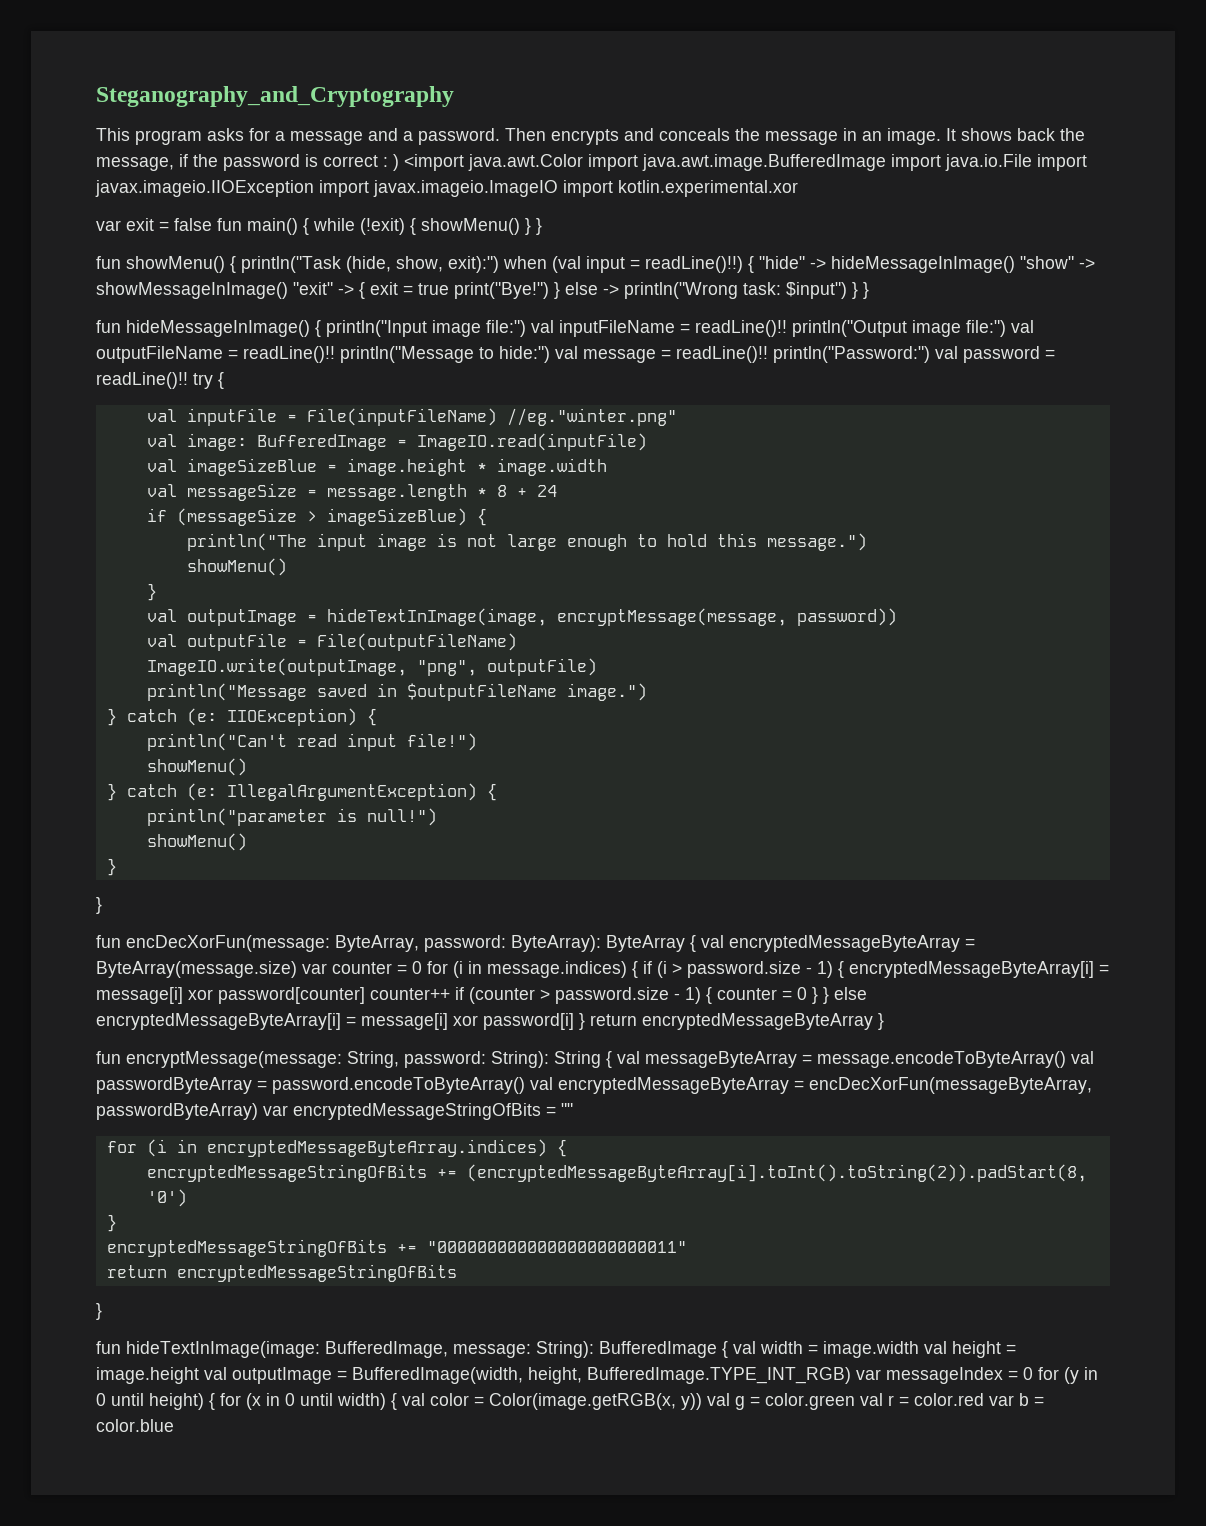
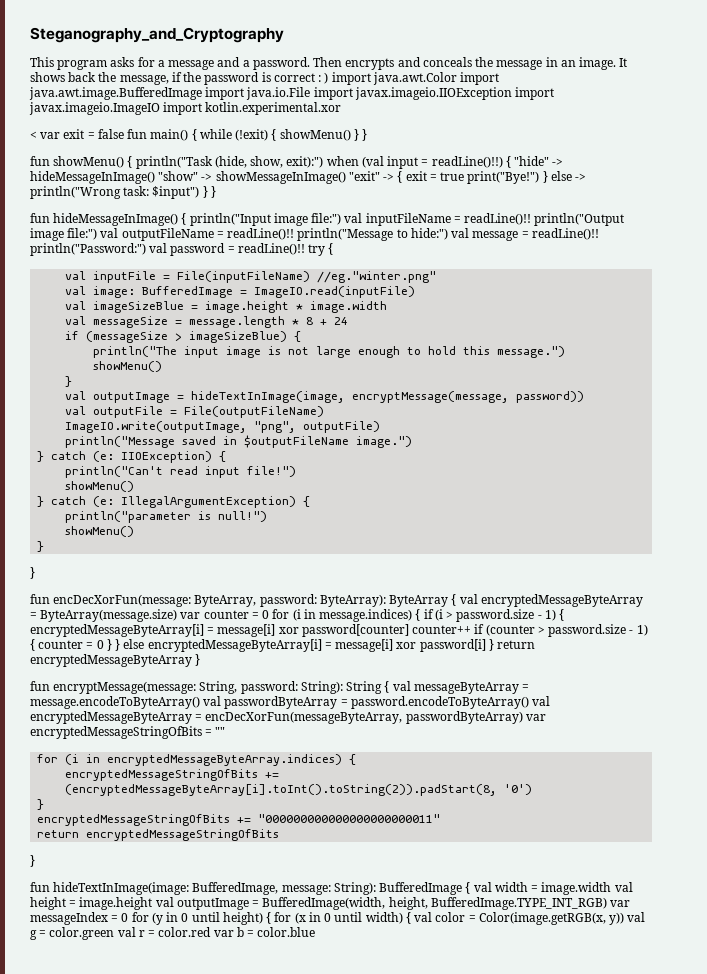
[404,154,464,171] <import -> [331,72,371,85] import
(798, 188) none -> [30,131,37,139] <

